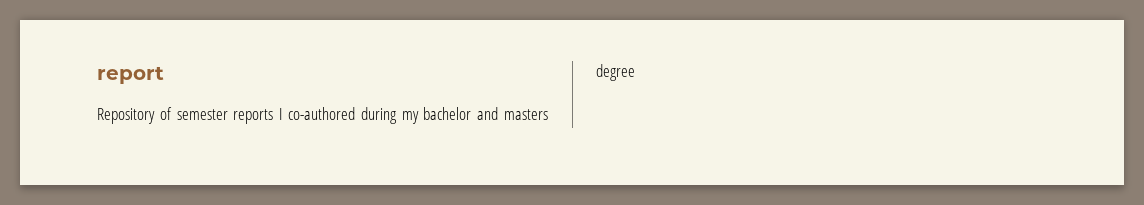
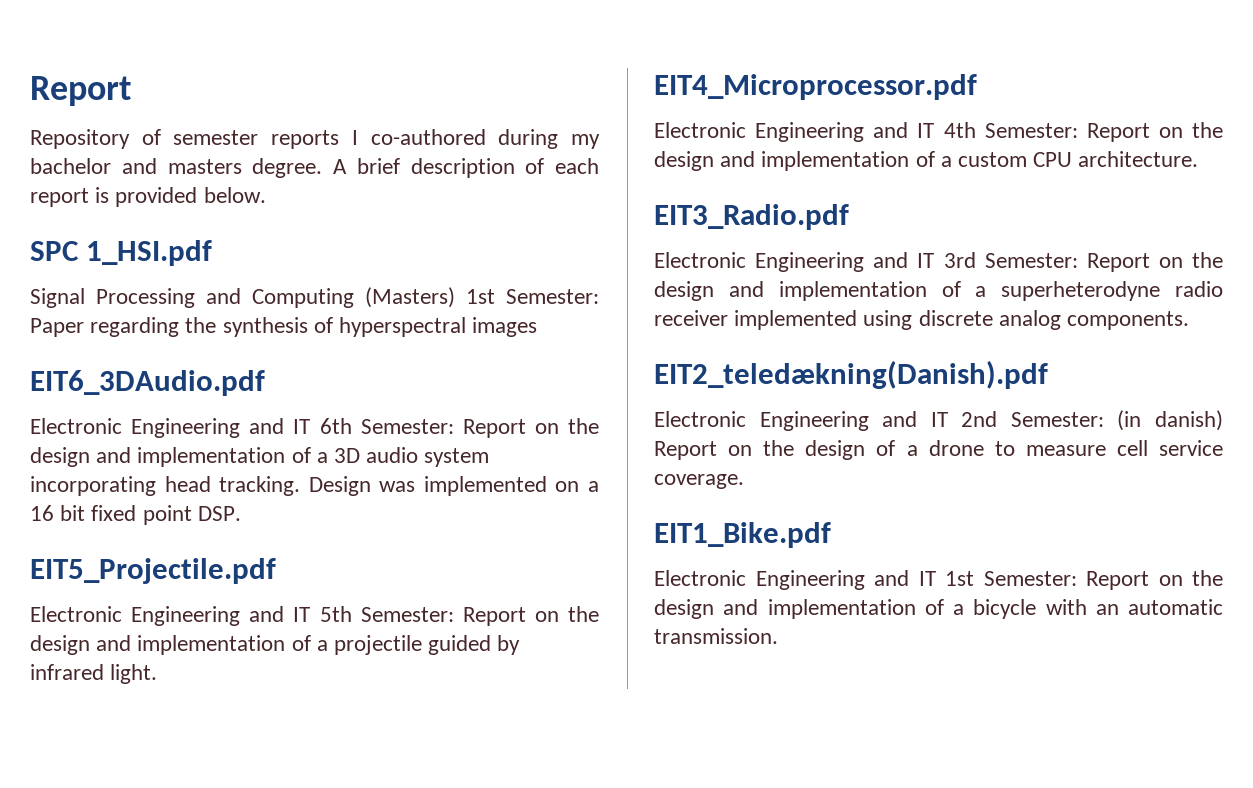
[97,66,164,84] report -> [30,76,131,106] Report
[596,64,635,81] degree -> [252,158,599,178] [30,187,266,207] [30,240,213,266] [30,287,599,308] [30,317,538,337] [30,370,265,396] [30,418,599,438] [30,447,490,467] [30,476,599,496] [30,505,241,525] [30,558,276,584] [30,606,599,626] [30,635,521,655] [30,664,158,684] [654,74,977,100] [654,122,1223,142] [654,151,1199,171] [654,204,849,230] [654,252,1223,272] [654,281,1223,301] [654,310,1190,330] [654,360,1048,389] [654,410,1223,431] [654,440,1223,460] [654,474,744,489] [654,522,831,548] [654,570,1223,590] [654,599,1223,619] [654,628,778,644] degree. A brief description of each report is provided below. // SPC 1_HSI.pdf // Signal Processing and Computing (Masters) 1st Semester: Paper regarding the synthesis of hyperspectral images // EIT6_3DAudio.pdf // Electronic Engineering and IT 6th Semester: Report on the design and implementation of a 3D audio system incorporating head tracking. Design was implemented on a 16 bit fixed point DSP. // EIT5_Projectile.pdf // Electronic Engineering and IT 5th Semester: Report on the design and implementation of a projectile guided by infrared light. // EIT4_Microprocessor.pdf // Electronic Engineering and IT 4th Semester: Report on the design and implementation of a custom CPU architecture. // EIT3_Radio.pdf // Electronic Engineering and IT 3rd Semester: Report on the design and implementation of a superheterodyne radio receiver implemented using discrete analog components. // EIT2_teledækning(Danish).pdf // Electronic Engineering and IT 2nd Semester: (in danish) Report on the design of a drone to measure cell service coverage. // EIT1_Bike.pdf // Electronic Engineering and IT 1st Semester: Report on the design and implementation of a bicycle with an automatic transmission.

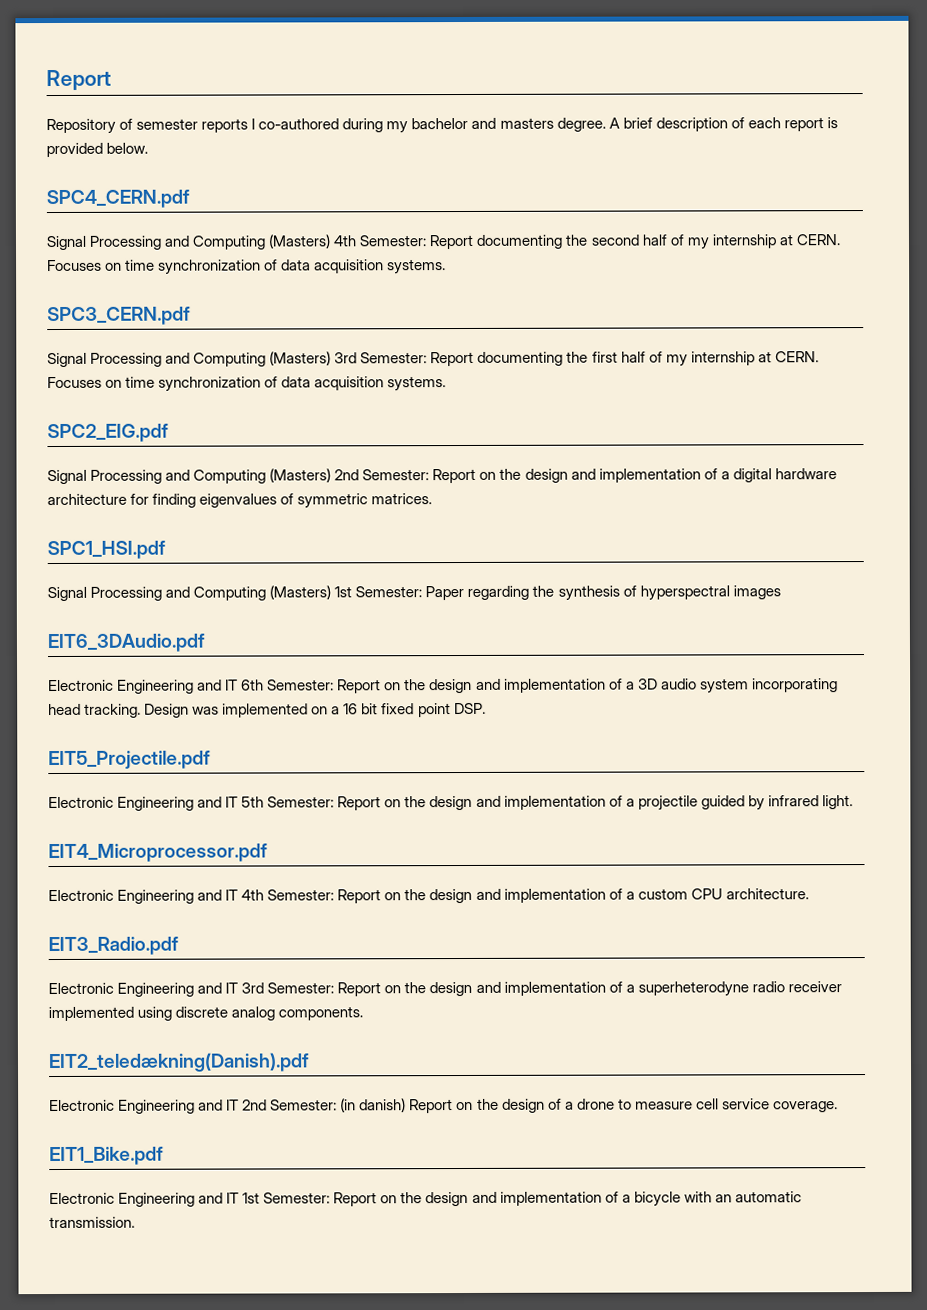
[30,240,213,266] SPC 1_HSI.pdf -> [46,189,190,209] [46,234,840,251] [47,259,447,275] [47,306,191,326] [47,351,819,368] [47,376,447,392] [47,423,169,443] [47,468,837,485] [47,493,433,509] [47,540,166,560] SPC4_CERN.pdf // Signal Processing and Computing (Masters) 4th Semester: Report documenting the second half of my internship at CERN. Focuses on time synchronization of data acquisition systems. // SPC3_CERN.pdf // Signal Processing and Computing (Masters) 3rd Semester: Report documenting the first half of my internship at CERN. Focuses on time synchronization of data acquisition systems. // SPC2_EIG.pdf // Signal Processing and Computing (Masters) 2nd Semester: Report on the design and implementation of a digital hardware architecture for finding eigenvalues of symmetric matrices. // SPC1_HSI.pdf

